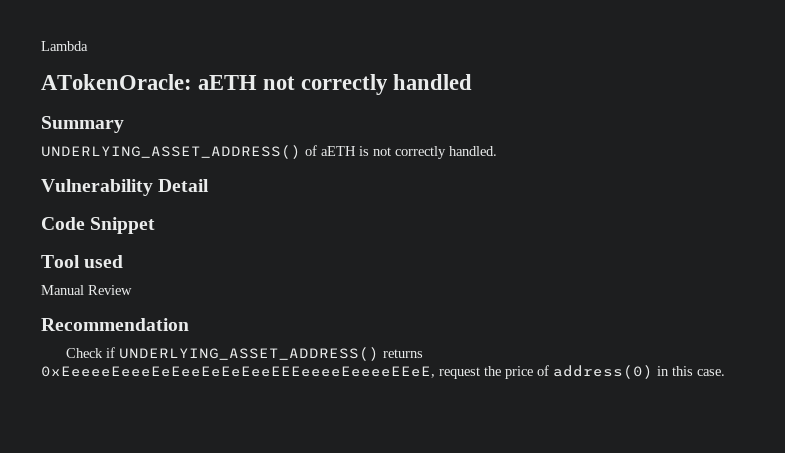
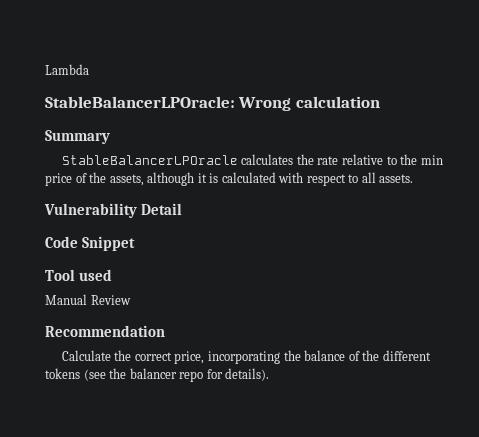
[41,74,473,95] [41,116,124,133] [41,145,497,159] ATokenOracle: aETH not correctly handled // Summary // UNDERLYING_ASSET_ADDRESS() of aETH is not correctly handled. -> [45,96,380,111] [45,130,110,144] [61,154,443,165] [45,172,414,186] StableBalancerLPOracle: Wrong calculation // Summary // StableBalancerLPOracle calculates the rate relative to the min price of the assets, although it is calculated with respect to all assets.
[65,347,423,361] [41,365,725,379] Check if UNDERLYING_ASSET_ADDRESS() returns 0xEeeeeEeeeEeEeeEeEeEeeEEEeeeeEeeeeEEeE, request the price of address(0) in this case. -> [61,350,431,364] [45,368,270,382] Calculate the correct price, incorporating the balance of the different tokens (see the balancer repo for details).

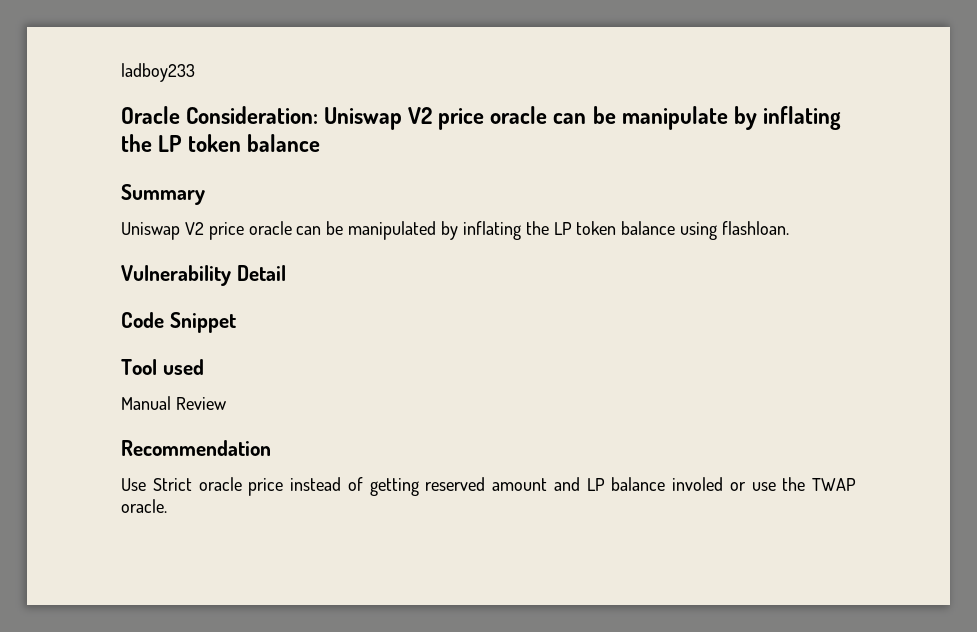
[45,64,89,75] [45,96,380,111] [45,130,110,144] [61,154,443,165] [45,172,414,186] Lambda // StableBalancerLPOracle: Wrong calculation // Summary // StableBalancerLPOracle calculates the rate relative to the min price of the assets, although it is calculated with respect to all assets. -> [121,63,195,82] [121,106,841,130] [121,134,321,152] [121,184,205,205] [121,221,790,240] ladboy233 // Oracle Consideration: Uniswap V2 price oracle can be manipulate by inflating the LP token balance // Summary // Uniswap V2 price oracle can be manipulated by inflating the LP token balance using flashloan.
[61,350,431,364] [45,368,270,382] Calculate the correct price, incorporating the balance of the different tokens (see the balancer repo for details). -> [121,477,856,496] [121,499,167,513] Use Strict oracle price instead of getting reserved amount and LP balance involed or use the TWAP oracle.

